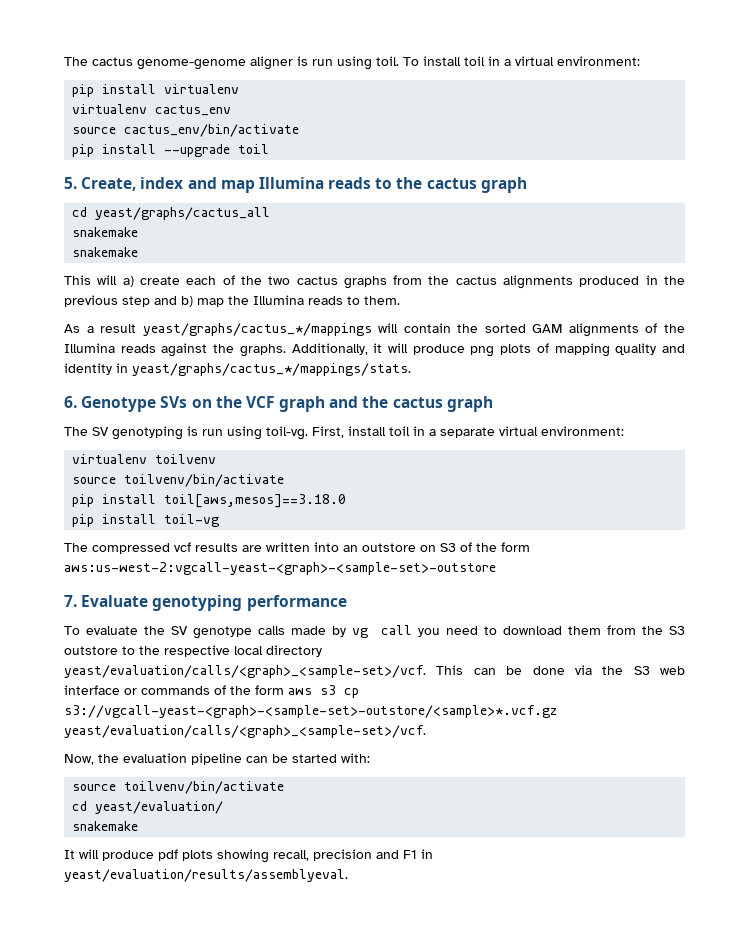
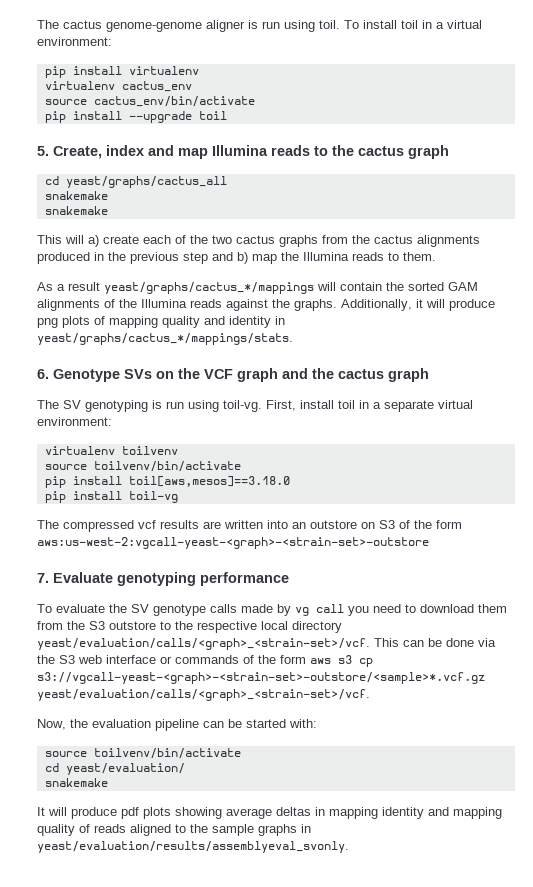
[64,562,496,575] aws:us-west-2:vgcall-yeast-<graph>-<sample-set>-outstore -> [37,537,429,549] aws:us-west-2:vgcall-yeast-<graph>-<strain-set>-outstore
[64,665,426,678] yeast/evaluation/calls/<graph>_<sample-set>/vcf. -> [37,638,370,650] yeast/evaluation/calls/<graph>_<strain-set>/vcf.
[64,705,557,718] [64,725,426,738] s3://vgcall-yeast-<graph>-<sample-set>-outstore/<sample>*.vcf.gz yeast/evaluation/calls/<graph>_<sample-set>/vcf. -> [37,672,485,684] [37,689,370,701] s3://vgcall-yeast-<graph>-<strain-set>-outstore/<sample>*.vcf.gz yeast/evaluation/calls/<graph>_<strain-set>/vcf.
[273,849,433,861] [64,869,348,882] recall, precision and F1 in yeast/evaluation/results/assemblyeval. -> [226,807,502,819] [37,824,311,836] [37,841,349,853] average deltas in mapping identity and mapping quality of reads aligned to the sample graphs in yeast/evaluation/results/assemblyeval_svonly.

